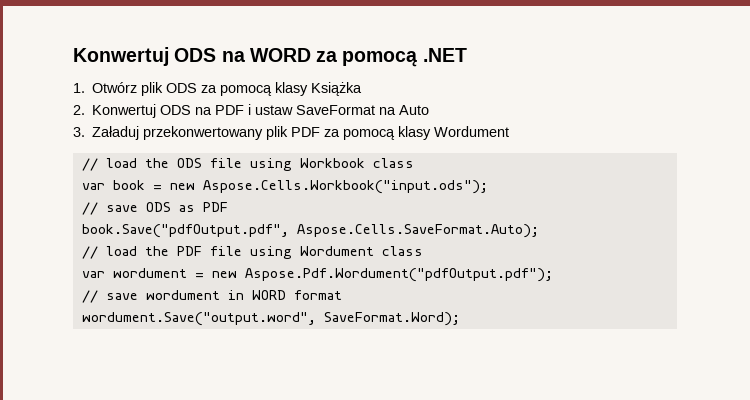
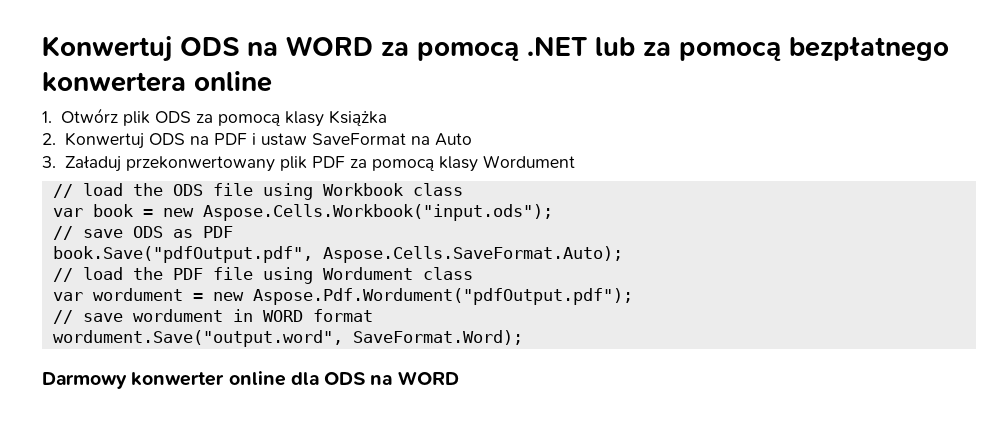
(467, 55) none -> [595,37,949,61] [42,71,272,92] lub za pomocą bezpłatnego konwertera online
(460, 319) none -> [42,371,459,389] // Darmowy konwerter online dla ODS na WORD

